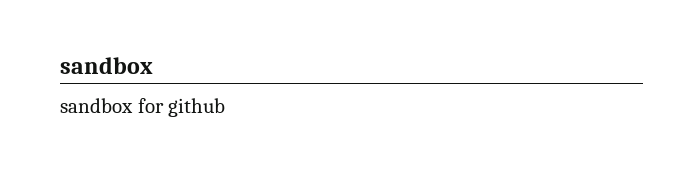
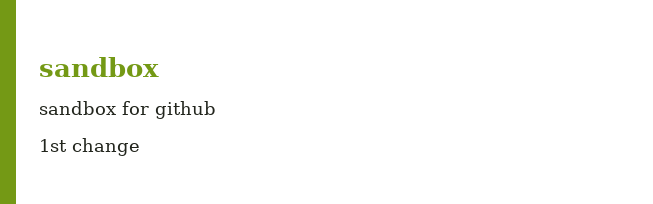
(226, 107) none -> [39,138,140,156] // 1st change

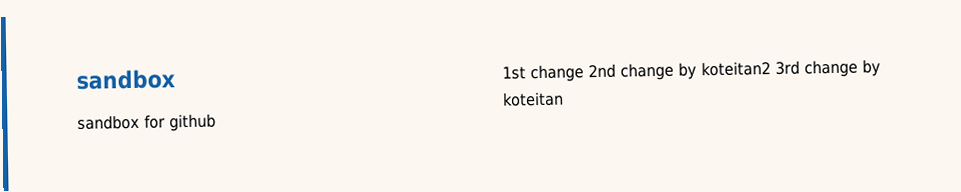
(140, 147) none -> [588,59,881,81] [502,91,564,107] 2nd change by koteitan2 3rd change by koteitan

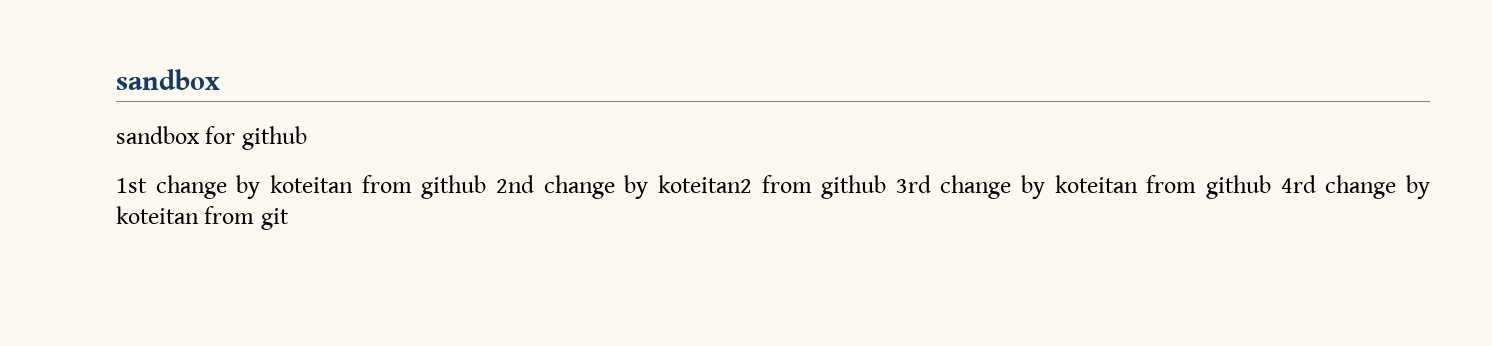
(584, 73) none -> [236,175,487,199] by koteitan from github
(771, 69) none -> [761,175,887,199] from github
(564, 99) none -> [1146,175,1431,199] [116,206,289,230] from github 4rd change by koteitan from git

